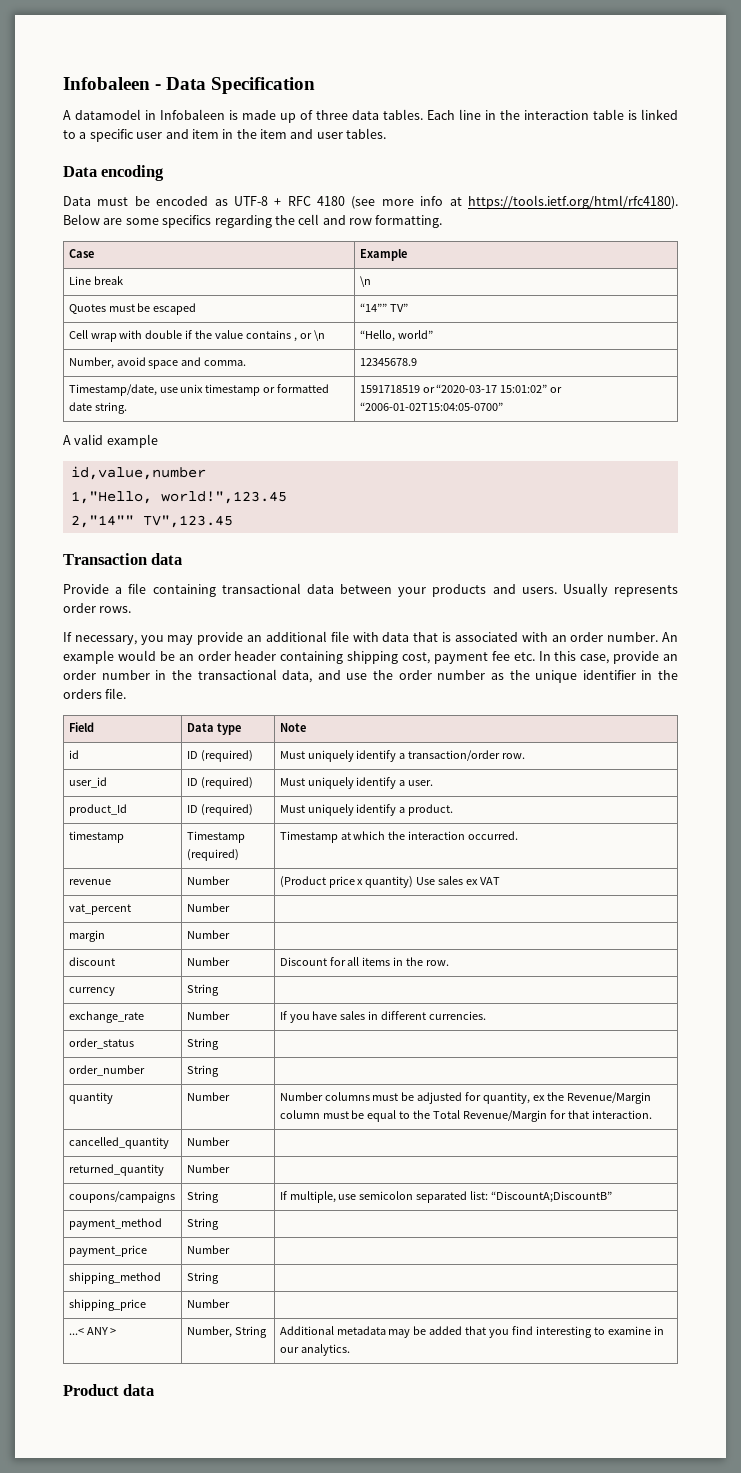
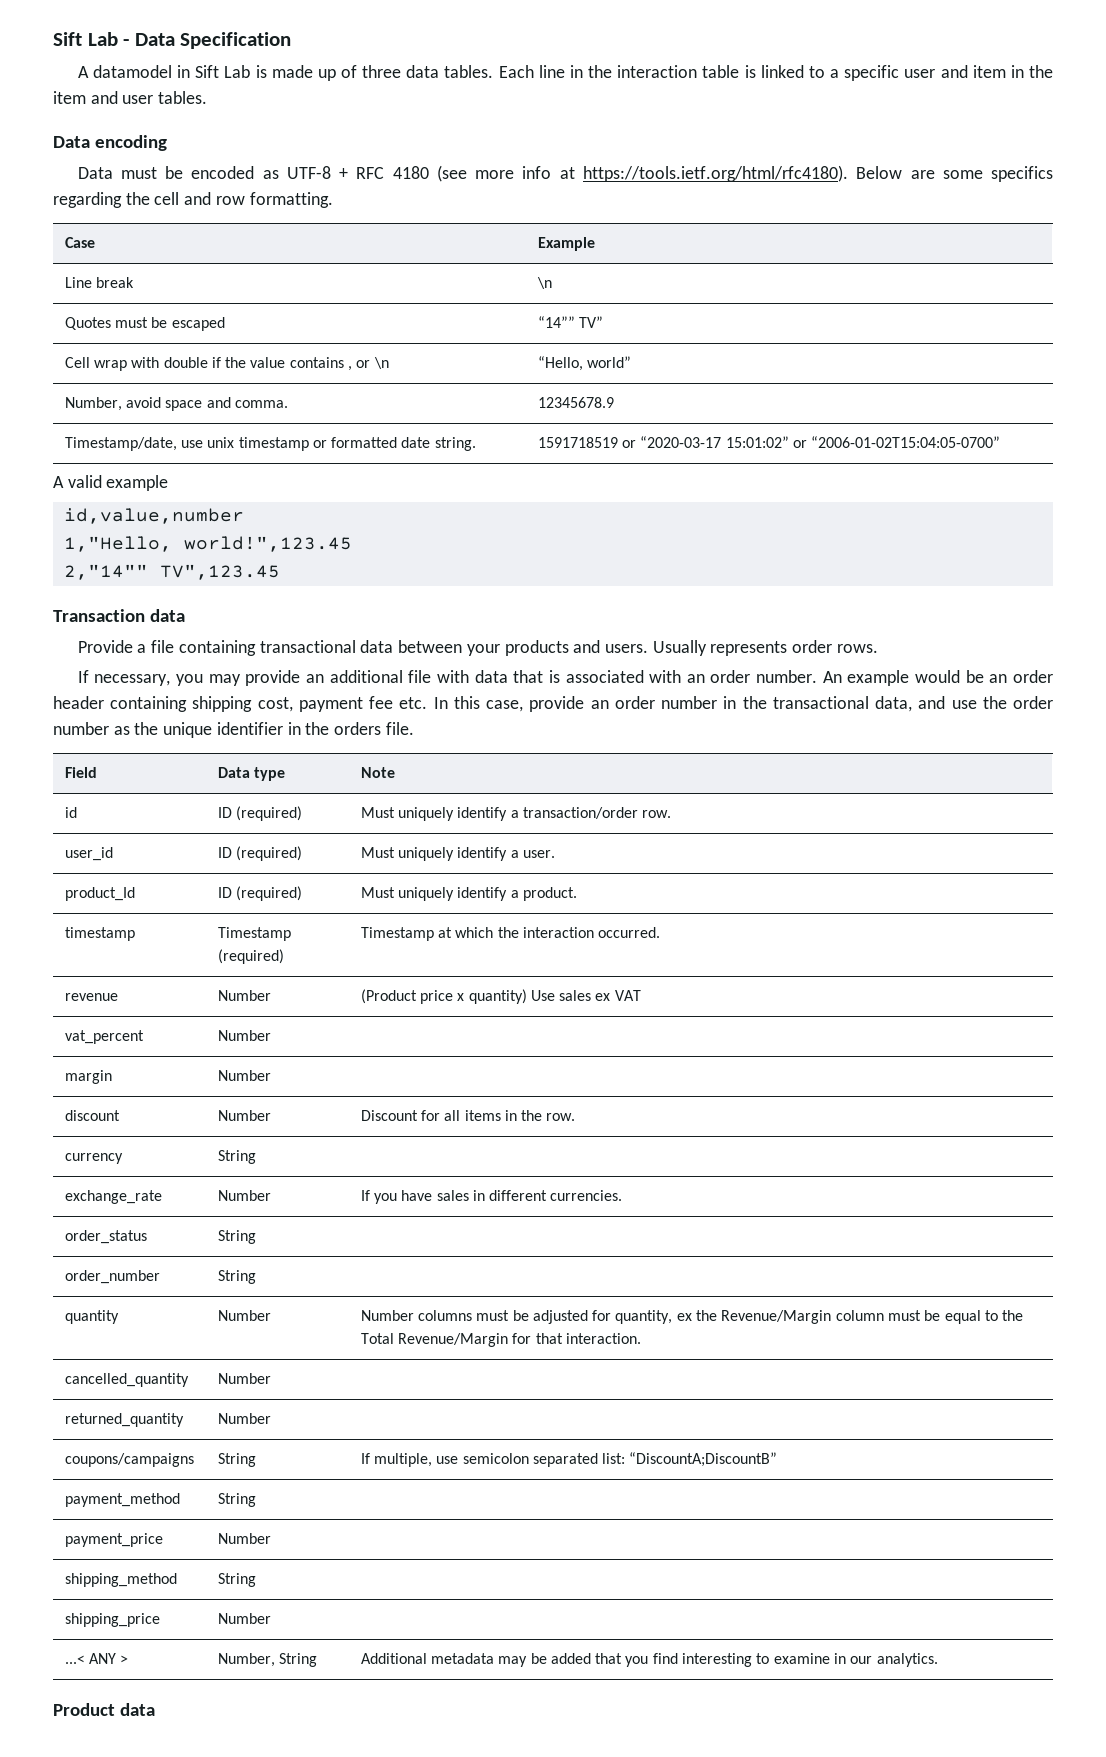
[63,77,150,90] Infobaleen -> [53,32,118,46] Sift Lab
[160,109,225,120] Infobaleen -> [195,65,251,78] Sift Lab

